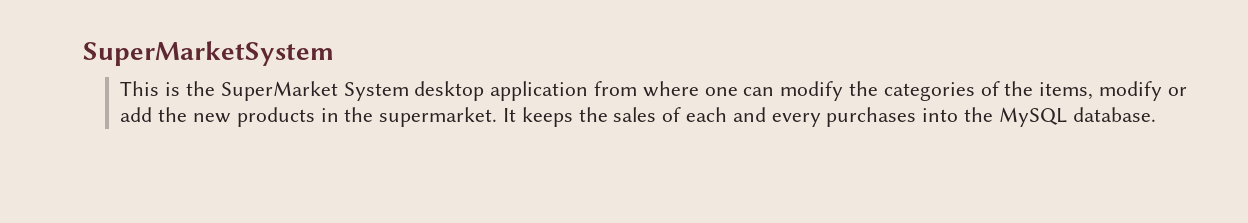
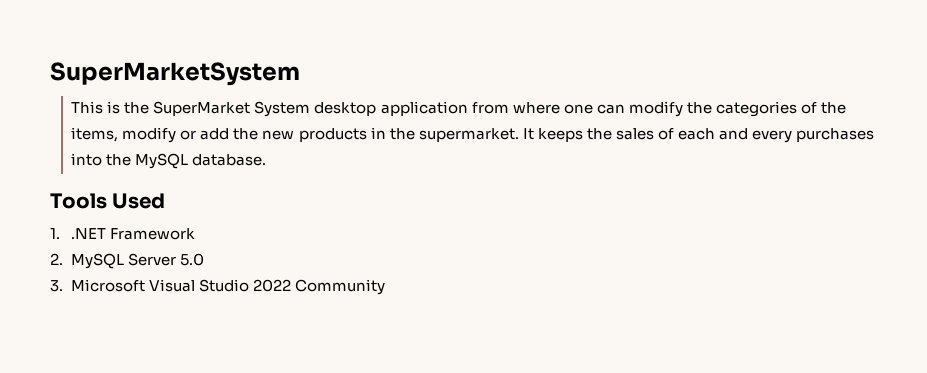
(1156, 114) none -> [50,193,166,209] [50,228,196,240] [50,253,205,269] [50,279,386,295] // Tools Used // 1. .NET Framework // 2. MySQL Server 5.0 // 3. Microsoft Visual Studio 2022 Community

